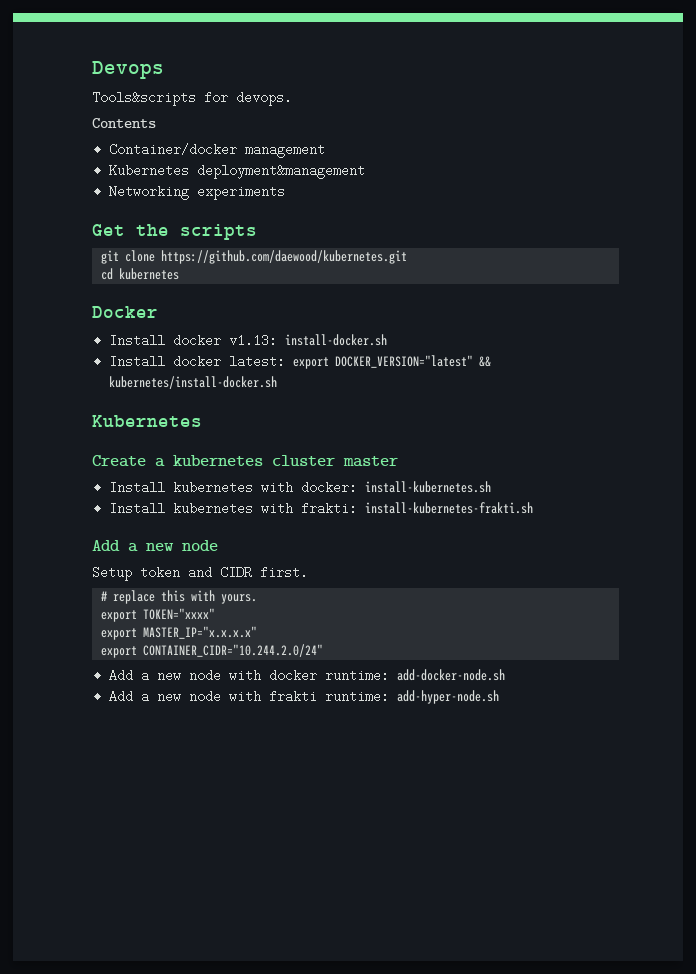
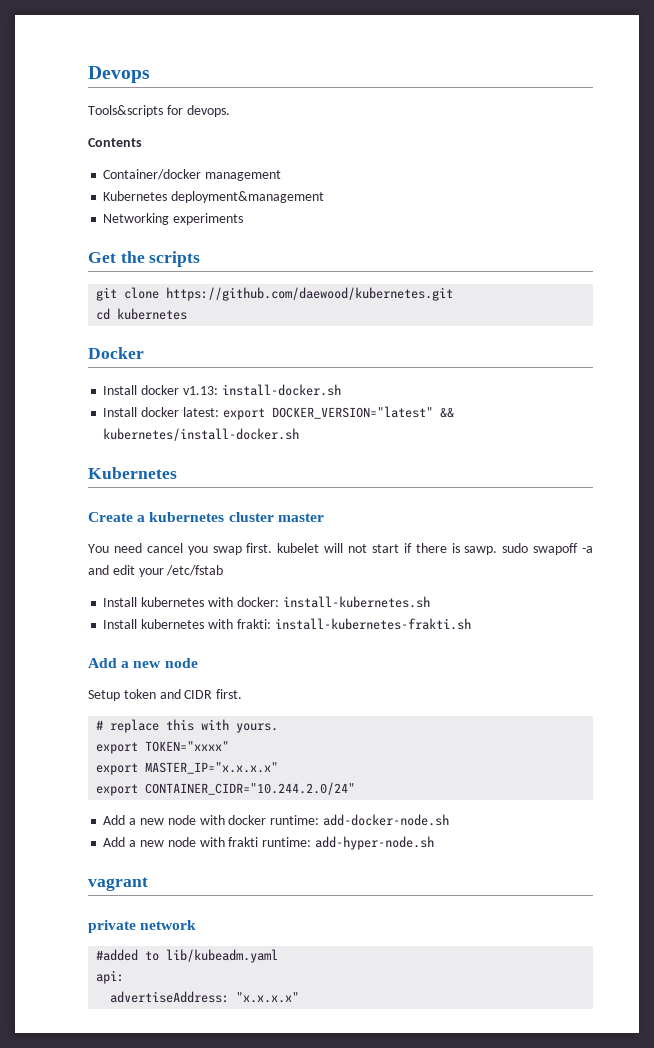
(398, 461) none -> [88,543,593,555] [88,565,224,577] // You need cancel you swap first. kubelet will not start if there is sawp. sudo swapoff -a and edit your /etc/fstab
(500, 697) none -> [88,877,148,891] [88,920,197,933] [96,949,279,963] [96,970,125,984] [110,991,300,1003] // vagrant // private network // #added to lib/kubeadm.yaml // api: // advertiseAddress: "x.x.x.x"

